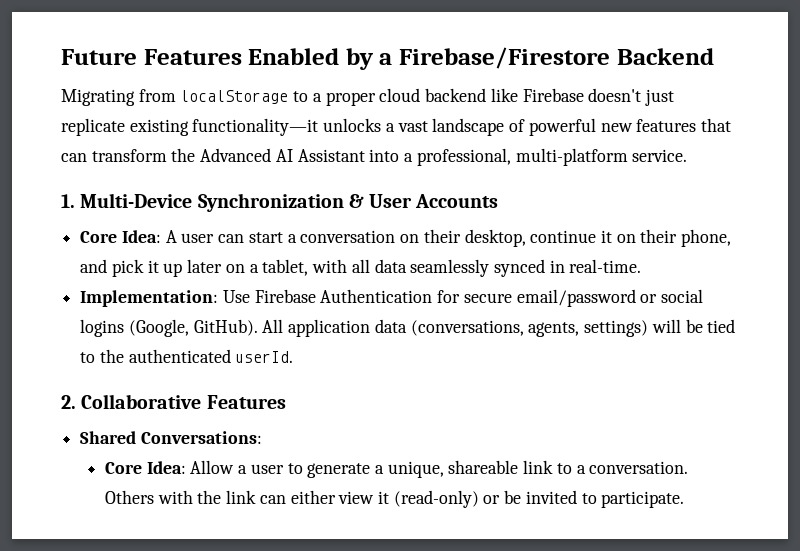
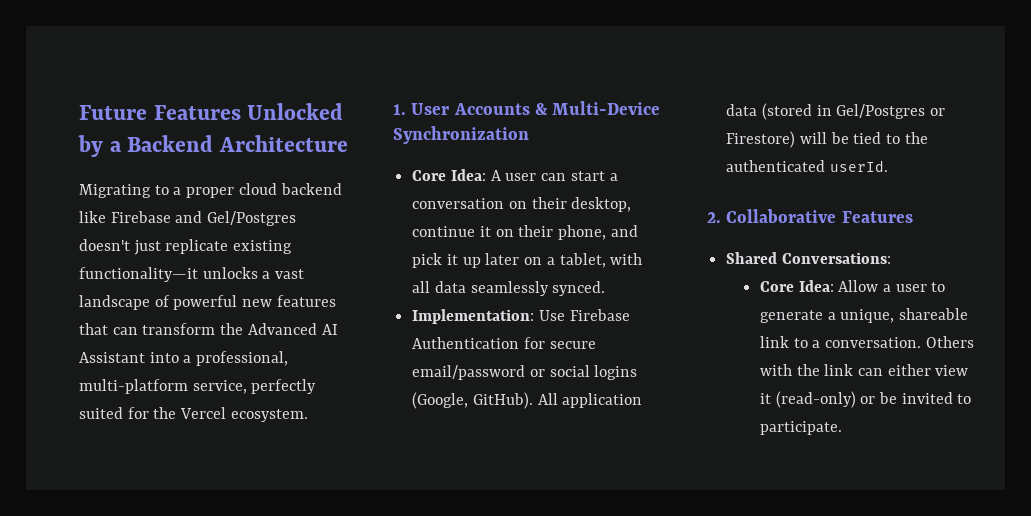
[248,48,340,65] Enabled -> [247,103,344,120] Unlocked
[399,47,611,69] Firebase/Firestore -> (122, 146) none
(714, 56) none -> [218,135,348,152] Architecture
[138,89,289,104] from localStorage -> (151, 191) none
(584, 95) none -> [175,211,297,226] and Gel/Postgres
[632,149,688,162] [61,194,75,208] service. // 1. -> [192,379,317,394] [79,407,308,422] [393,103,547,115] service, perfectly suited for the Vercel ecosystem. // 1. User Accounts &
[348,194,499,208] & User Accounts -> (529, 135) none
[493,259,642,277] synced in real-time. -> [552,281,606,296] synced.
[410,320,649,337] (conversations, agents, settings) -> [761,103,946,120] [726,131,796,148] (stored in Gel/Postgres or Firestore)

